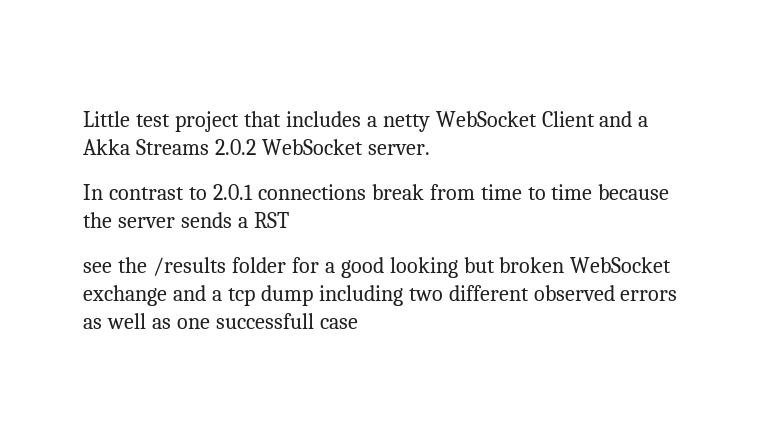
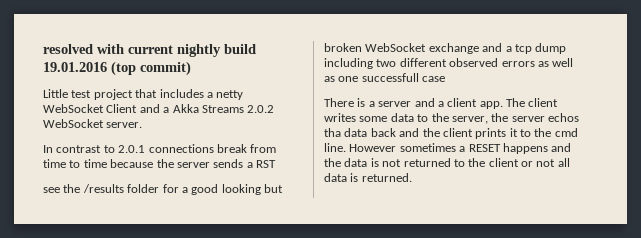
(83, 119) none -> [43,44,256,57] [43,61,191,76] resolved with current nightly build 19.01.2016 (top commit) //
(358, 323) none -> [324,98,559,109] [324,113,579,124] [324,128,578,139] [324,143,572,154] [324,158,570,167] [324,173,412,182] // There is a server and a client app. The client writes some data to the server, the server echos tha data back and the client prints it to the cmd line. However sometimes a RESET happens and the data is not returned to the client or not all data is returned.

